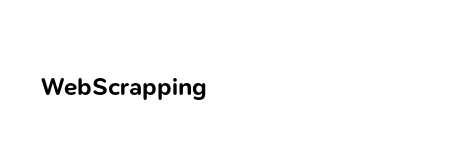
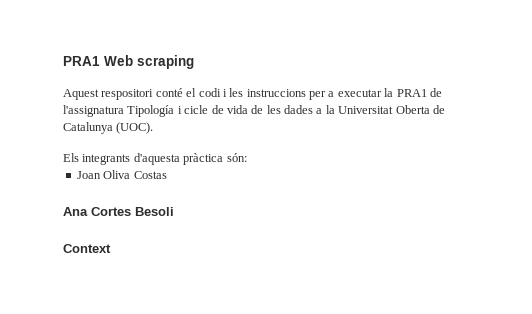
[41,77,207,100] WebScrapping -> [63,55,194,69] [63,88,442,100] [63,105,445,117] [63,122,154,134] [63,153,247,165] [76,170,167,179] [63,207,174,216] [63,244,111,253] PRA1 Web scraping // Aquest respositori conté el codi i les instruccions per a executar la PRA1 de l'assignatura Tipología i cicle de vida de les dades a la Universitat Oberta de Catalunya (UOC). // Els integrants d'aquesta pràctica són: // Joan Oliva Costas // Ana Cortes Besoli // Context

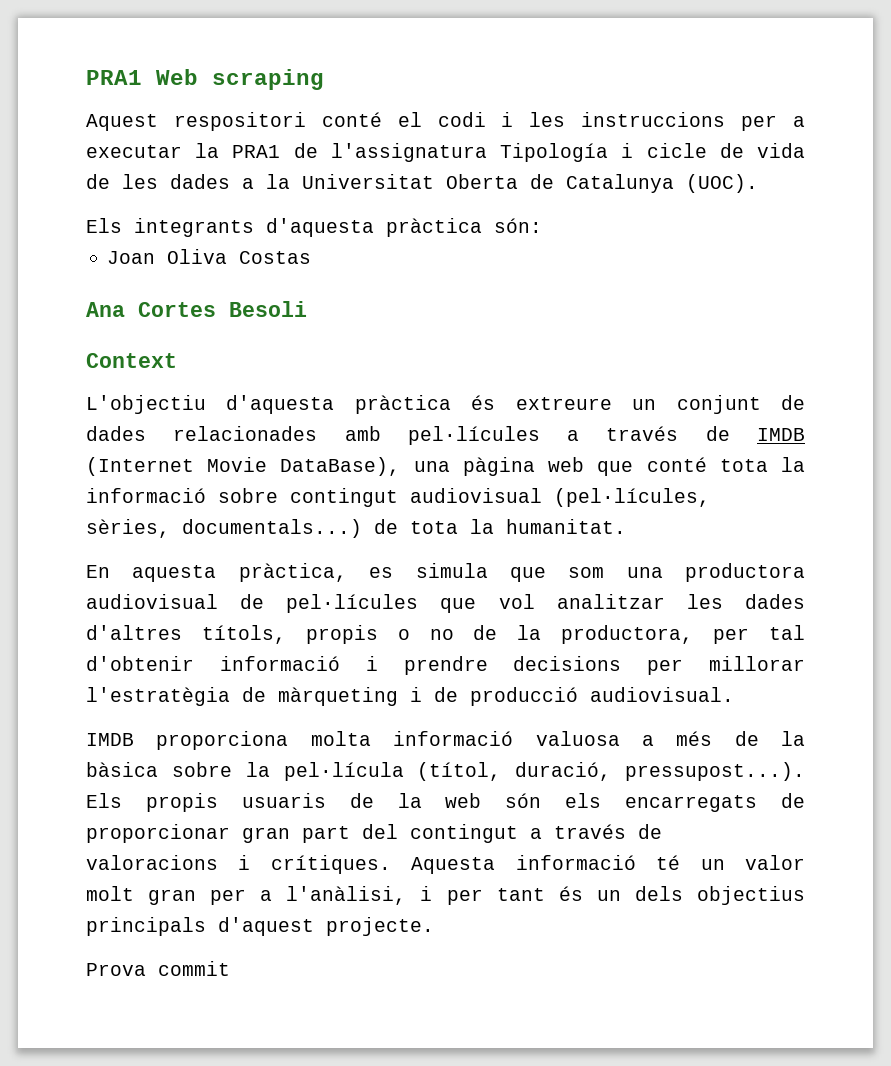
(111, 248) none -> [86,395,806,414] [86,426,806,445] [86,457,805,476] [86,488,710,507] [86,519,626,538] [86,563,805,582] [86,594,805,613] [86,625,806,644] [86,656,805,675] [86,687,734,706] [86,731,805,750] [86,762,805,781] [86,793,806,812] [86,824,662,843] [86,855,806,874] [86,886,805,905] [86,917,434,936] [86,961,230,976] // L'objectiu d'aquesta pràctica és extreure un conjunt de dades relacionades amb pel·lícules a través de IMDB (Internet Movie DataBase), una pàgina web que conté tota la informació sobre contingut audiovisual (pel·lícules, sèries, documentals...) de tota la humanitat. // En aquesta pràctica, es simula que som una productora audiovisual de pel·lícules que vol analitzar les dades d'altres títols, propis o no de la productora, per tal d'obtenir informació i prendre decisions per millorar l'estratègia de màrqueting i de producció audiovisual. // IMDB proporciona molta informació valuosa a més de la bàsica sobre la pel·lícula (títol, duració, pressupost...). Els propis usuaris de la web són els encarregats de proporcionar gran part del contingut a través de valoracions i crítiques. Aquesta informació té un valor molt gran per a l'anàlisi, i per tant és un dels objectius principals d'aquest projecte. // Prova commit

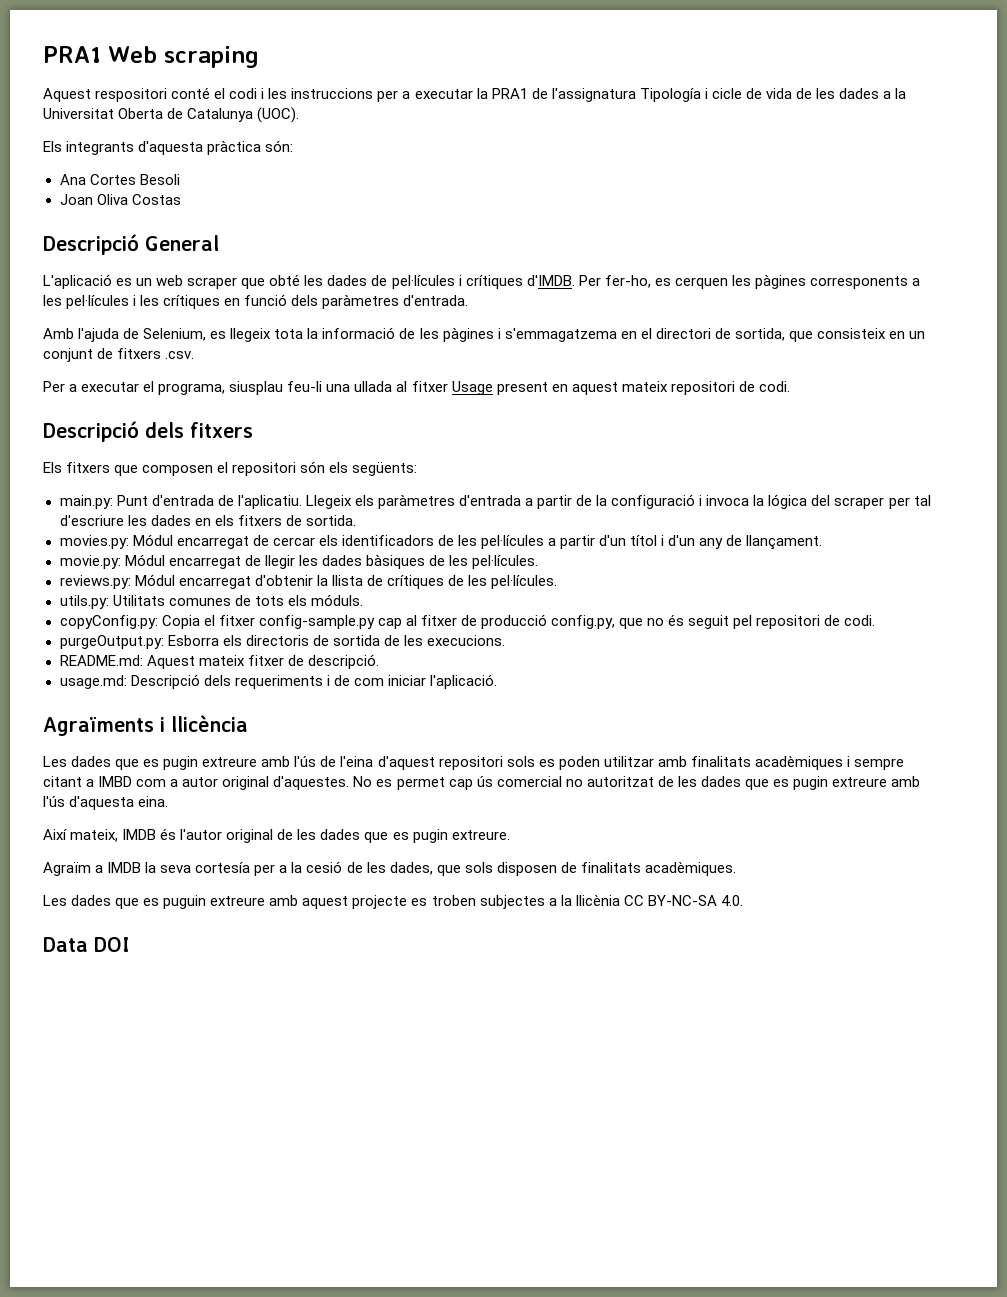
(542, 225) none -> [59,174,180,185] // Ana Cortes Besoli
[86,301,307,317] [86,353,177,368] [86,395,806,414] [86,426,806,445] [86,457,805,476] [86,488,710,507] [86,519,626,538] [86,563,805,582] [86,594,805,613] [86,625,806,644] [86,656,805,675] [86,687,734,706] [86,731,805,750] [86,762,805,781] [86,793,806,812] [86,824,662,843] [86,855,806,874] [86,886,805,905] [86,917,434,936] [86,961,230,976] Ana Cortes Besoli // Context // L'objectiu d'aquesta pràctica és extreure un conjunt de dades relacionades amb pel·lícules a través de IMDB (Internet Movie DataBase), una pàgina web que conté tota la informació sobre contingut audiovisual (pel·lícules, sèries, documentals...) de tota la humanitat. // En aquesta pràctica, es simula que som una productora audiovisual de pel·lícules que vol analitzar les dades d'altres títols, propis o no de la productora, per tal d'obtenir informació i prendre decisions per millorar l'estratègia de màrqueting i de producció audiovisual. // IMDB proporciona molta informació valuosa a més de la bàsica sobre la pel·lícula (títol, duració, pressupost...). Els propis usuaris de la web són els encarregats de proporcionar gran part del contingut a través de valoracions i crítiques. Aquesta informació té un valor molt gran per a l'anàlisi, i per tant és un dels objectius principals d'aquest projecte. // Prova commit -> [43,234,219,255] [43,274,921,289] [43,294,469,309] [43,327,926,342] [43,348,195,362] [43,381,790,395] [43,421,253,442] [43,461,418,476] [59,494,931,509] [59,515,356,526] [59,534,823,550] [59,554,538,569] [59,574,558,589] [59,594,363,609] [59,614,876,629] [59,635,505,649] [59,654,379,669] [59,674,497,689] [43,715,248,736] [43,755,904,770] [43,776,921,790] [43,796,169,810] [43,828,510,843] [43,861,736,876] [43,894,743,909] [43,937,130,952] Descripció General // L'aplicació es un web scraper que obté les dades de pel·lícules i crítiques d'IMDB. Per fer-ho, es cerquen les pàgines corresponents a les pel·lícules i les crítiques en funció dels paràmetres d'entrada. // Amb l'ajuda de Selenium, es llegeix tota la informació de les pàgines i s'emmagatzema en el directori de sortida, que consisteix en un conjunt de fitxers .csv. // Per a executar el programa, siusplau feu-li una ullada al fitxer Usage present en aquest mateix repositori de codi. // Descripció dels fitxers // Els fitxers que composen el repositori són els següents: // main.py: Punt d'entrada de l'aplicatiu. Llegeix els paràmetres d'entrada a partir de la configuració i invoca la lógica del scraper per tal d'escriure les dades en els fitxers de sortida. // movies.py: Módul encarregat de cercar els identificadors de les pel·lícules a partir d'un títol i d'un any de llançament. // movie.py: Módul encarregat de llegir les dades bàsiques de les pel·lícules. // reviews.py: Módul encarregat d'obtenir la llista de crítiques de les pel·lícules. // utils.py: Utilitats comunes de tots els móduls. // copyConfig.py: Copia el fitxer config-sample.py cap al fitxer de producció config.py, que no és seguit pel repositori de codi. // purgeOutput.py: Esborra els directoris de sortida de les execucions. // README.md: Aquest mateix fitxer de descripció. // usage.md: Descripció dels requeriments i de com iniciar l'aplicació. // Agraïments i llicència // Les dades que es pugin extreure amb l'ús de l'eina d'aquest repositori sols es poden utilitzar amb finalitats acadèmiques i sempre citant a IMBD com a autor original d'aquestes. No es permet cap ús comercial no autoritzat de les dades que es pugin extreure amb l'ús d'aquesta eina. // Així mateix, IMDB és l'autor original de les dades que es pugin extreure. // Agraïm a IMDB la seva cortesía per a la cesió de les dades, que sols disposen de finalitats acadèmiques. // Les dades que es puguin extreure amb aquest projecte es troben subjectes a la llicènia CC BY-NC-SA 4.0. // Data DOI

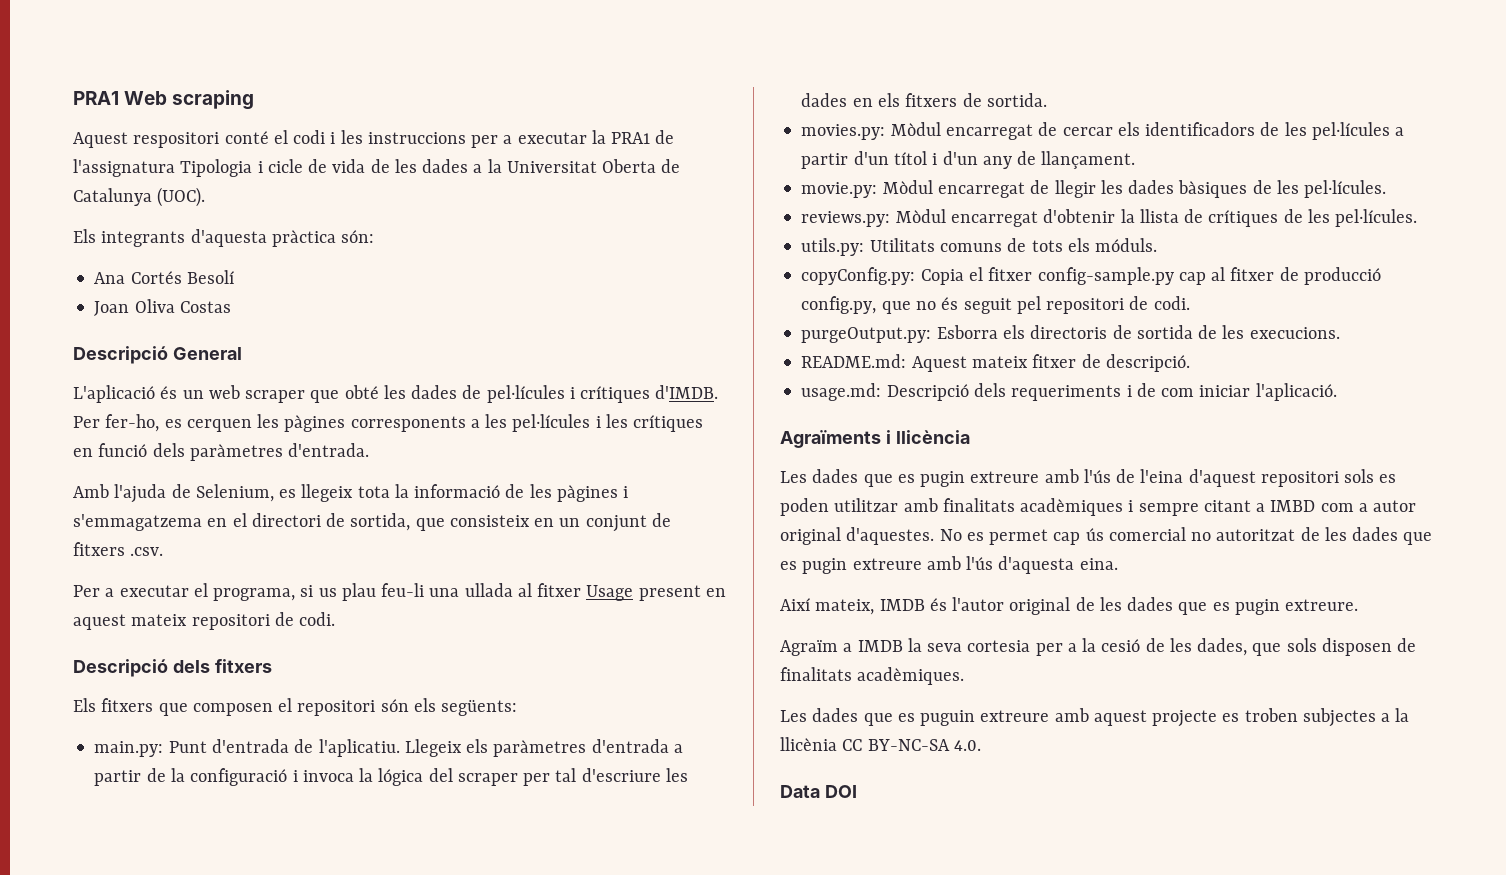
[639,88,701,102] Tipología -> [180,159,253,177] Tipologia
[89,174,180,185] Cortes Besoli -> [130,270,234,284] Cortés Besolí
[116,278,133,286] es -> [160,386,178,399] és
[229,381,284,395] siusplau -> [300,583,376,601] si us plau
[132,534,173,546] Módul -> [890,122,941,136] Mòdul
[124,554,165,566] Módul -> [882,180,933,194] Mòdul
[134,574,175,586] Módul -> [895,209,946,223] Mòdul
[168,598,231,606] comunes -> [939,243,1002,252] comuns
[195,862,251,873] cortesía -> [967,640,1031,652] cortesia

